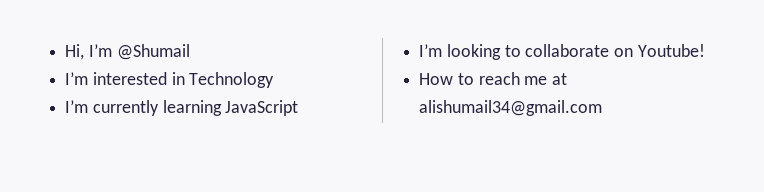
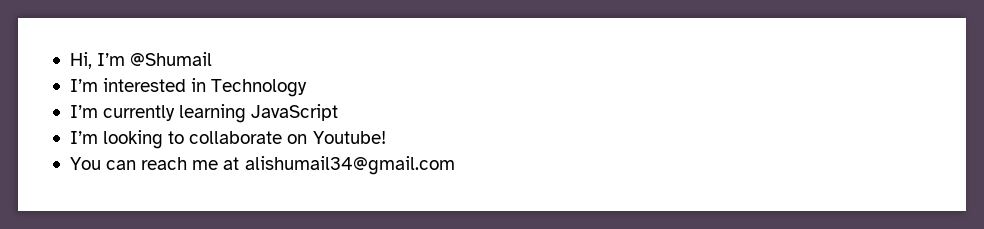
[419,73,474,85] How to -> [69,157,137,170] You can

